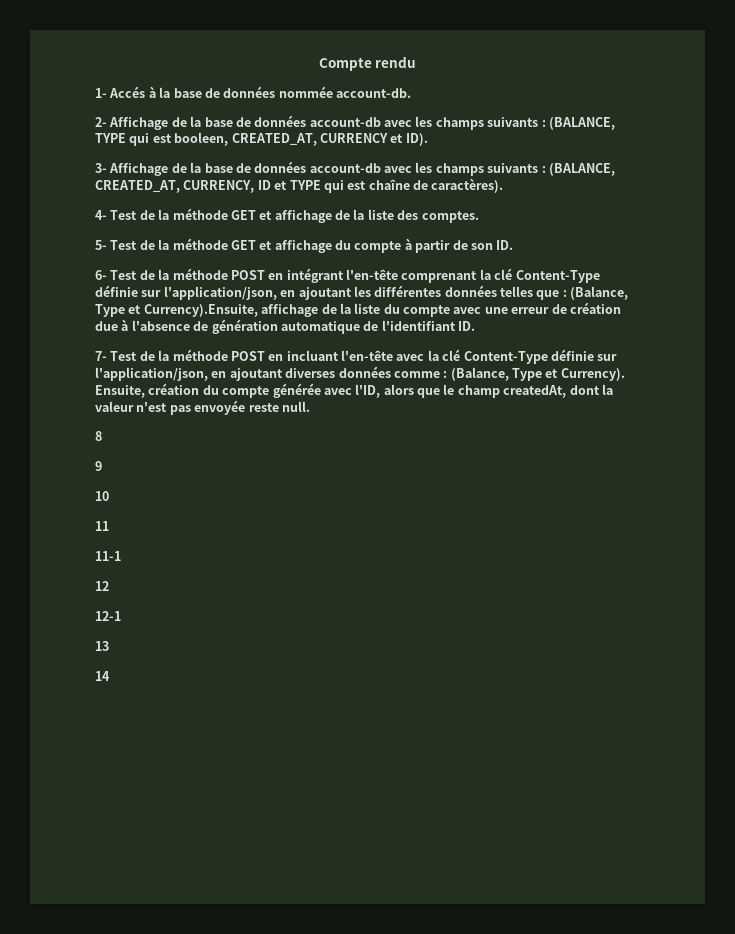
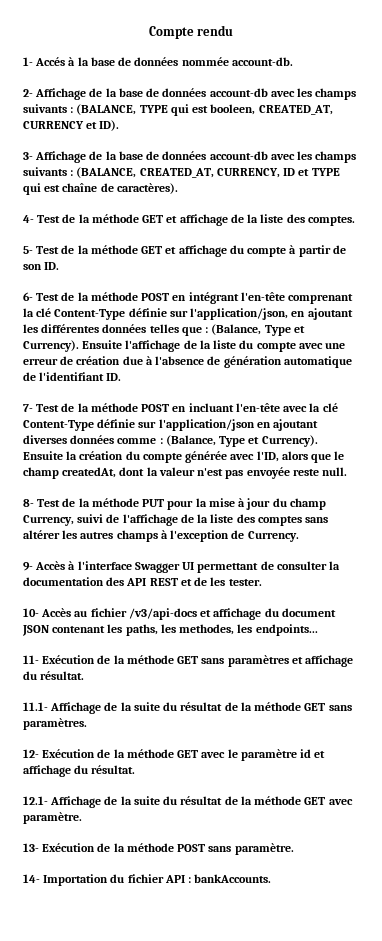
[143,304,319,317] Currency).Ensuite, affichage -> [23,340,181,352] Currency). Ensuite l'affichage
[95,367,208,381] l'application/json, -> [158,419,255,431] l'application/json
[95,385,145,398] Ensuite, -> [23,451,78,460] Ensuite la
[95,431,102,441] [95,461,102,471] [95,491,109,501] [95,521,109,531] [95,551,121,561] [95,581,109,591] [95,611,121,621] [95,641,109,651] [95,671,110,681] 8 // 9 // 10 // 11 // 11-1 // 12 // 12-1 // 13 // 14 -> [23,498,326,510] [23,514,329,526] [23,530,299,542] [23,561,341,573] [23,577,262,586] [23,608,336,620] [22,624,318,636] [23,655,354,667] [23,671,85,680] [23,702,352,714] [23,718,87,730] [23,749,326,761] [23,765,136,777] [23,796,353,808] [23,812,82,824] [23,843,294,855] [23,874,272,886] 8- Test de la méthode PUT pour la mise à jour du champ Currency, suivi de l'affichage de la liste des comptes sans altérer les autres champs à l'exception de Currency. // 9- Accès à l'interface Swagger UI permettant de consulter la documentation des API REST et de les tester. // 10- Accès au fichier /v3/api-docs et affichage du document JSON contenant les paths, les methodes, les endpoints... // 11- Exécution de la méthode GET sans paramètres et affichage du résultat. // 11.1- Affichage de la suite du résultat de la méthode GET sans paramètres. // 12- Exécution de la méthode GET avec le paramètre id et affichage du résultat. // 12.1- Affichage de la suite du résultat de la méthode GET avec paramètre. // 13- Exécution de la méthode POST sans paramètre. // 14- Importation du fichier API : bankAccounts.

